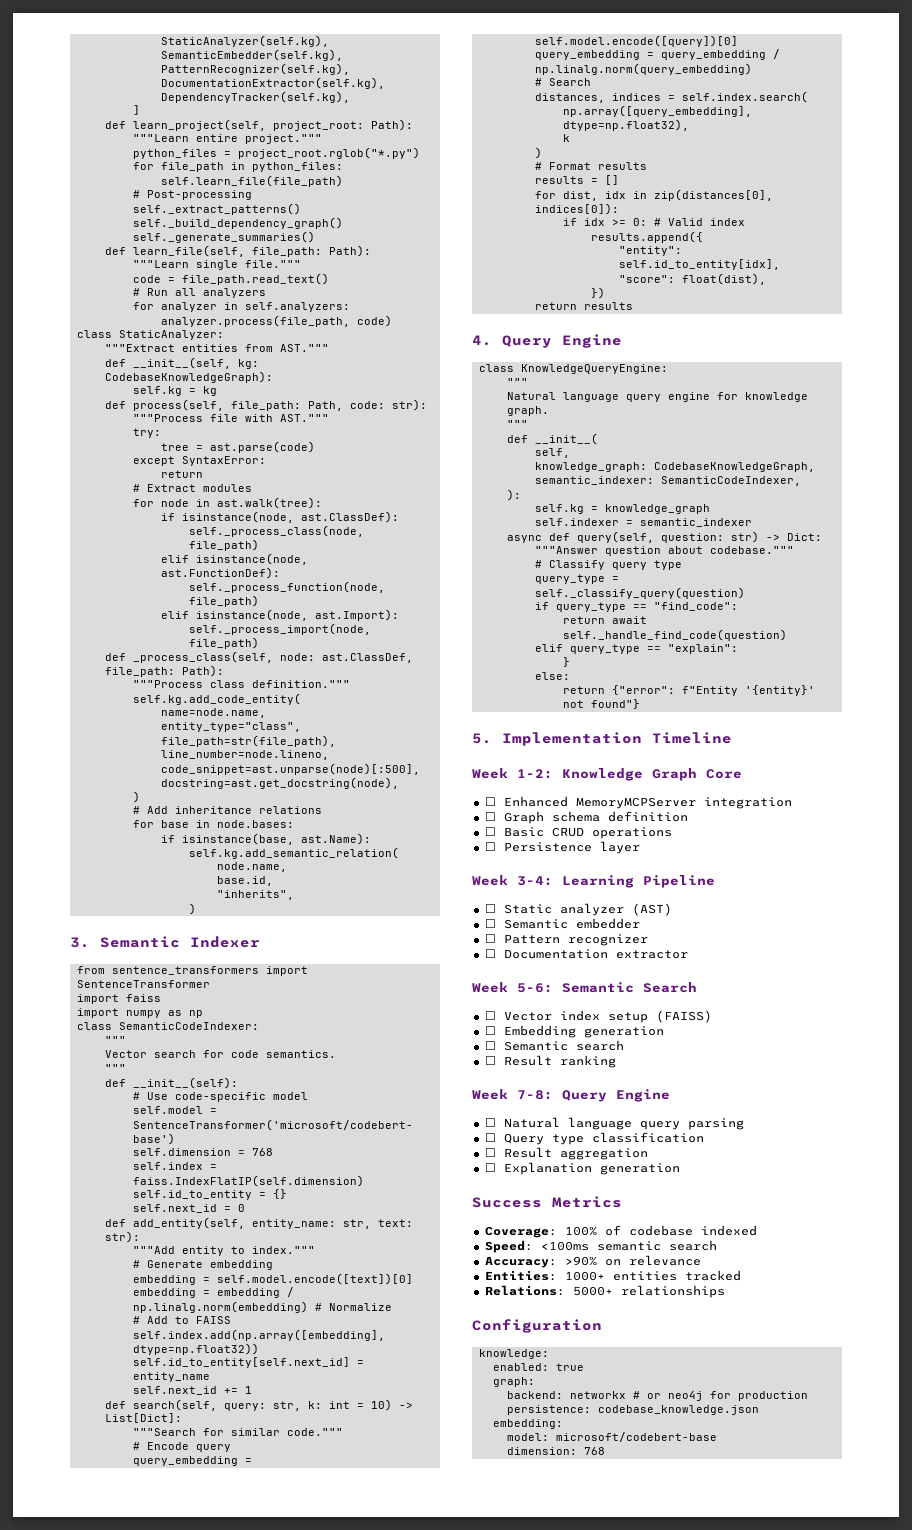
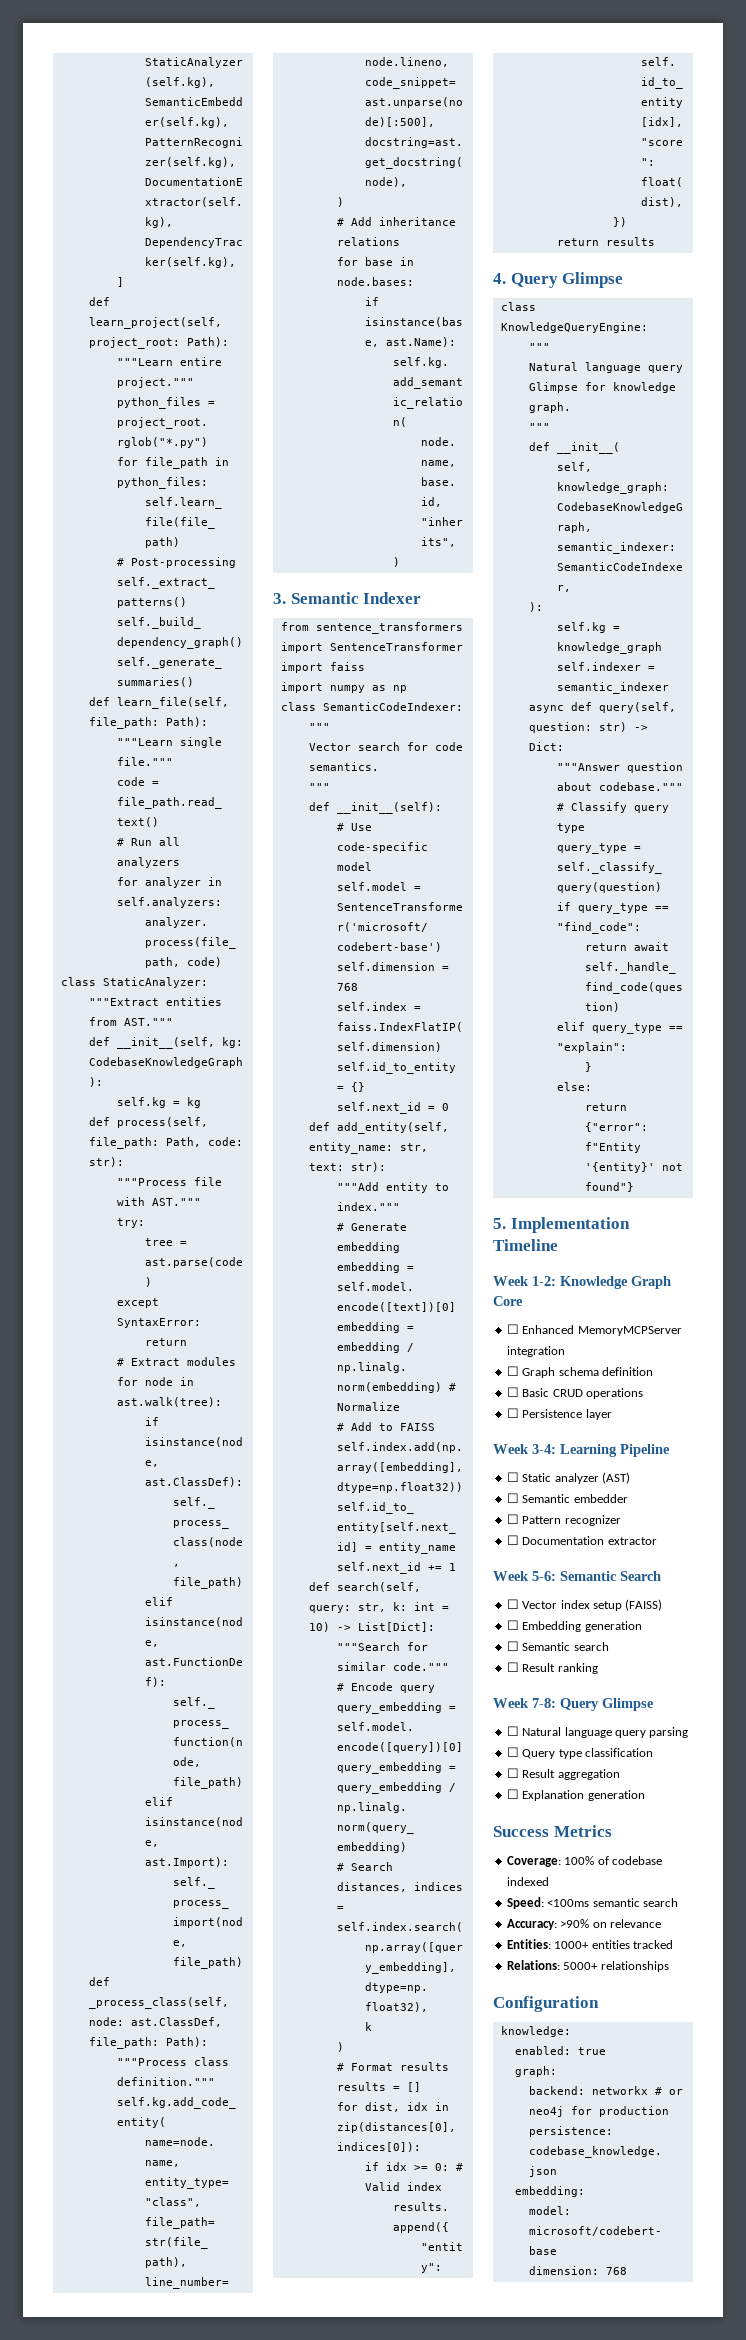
[562,334,622,348] Engine -> [562,272,624,288] Glimpse
[667,392,710,402] engine -> [528,382,578,393] Glimpse
[616,1089,670,1102] Engine -> [602,1698,654,1711] Glimpse

